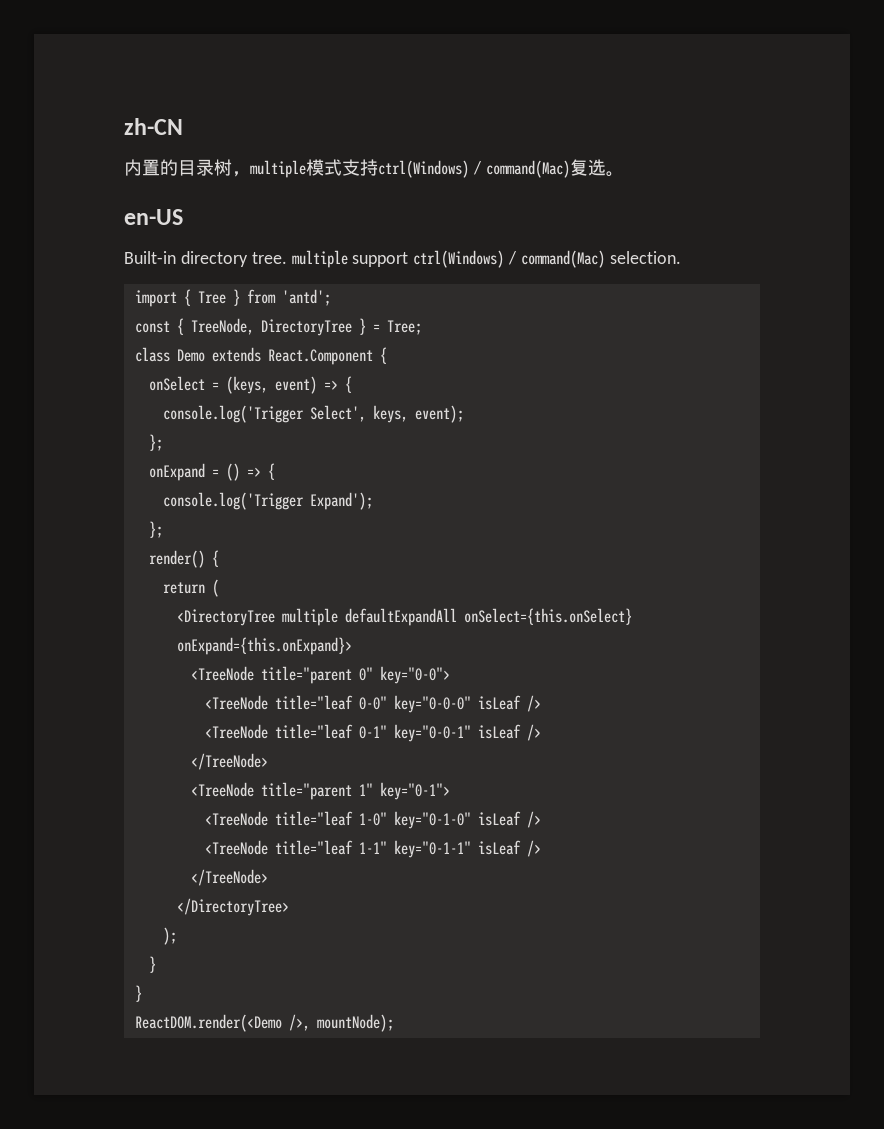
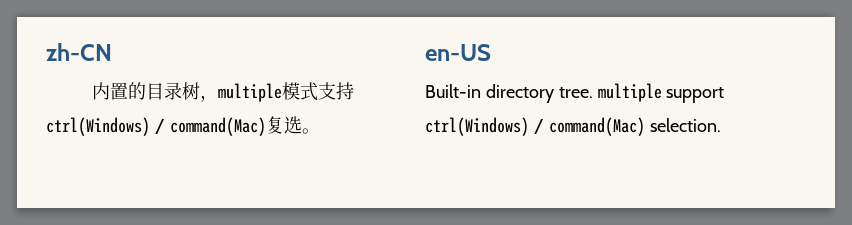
[134,289,331,307] [134,318,422,336] [134,347,387,365] [148,376,352,394] [162,405,464,423] [148,434,163,451] [148,463,275,481] [162,492,373,510] [148,521,163,538] [148,550,219,568] [162,579,219,597] [176,608,632,626] [176,637,352,655] [190,666,450,684] [204,695,541,713] [204,724,541,742] [190,753,268,770] [190,782,450,800] [204,811,541,829] [204,840,541,858] [190,869,268,886] [176,898,289,916] [162,927,177,945] [148,956,156,973] [134,985,142,1002] [134,1014,394,1032] // import { Tree } from 'antd'; // const { TreeNode, DirectoryTree } = Tree; // class Demo extends React.Component { // onSelect = (keys, event) => { // console.log('Trigger Select', keys, event); // }; // onExpand = () => { // console.log('Trigger Expand'); // }; // render() { // return ( // <DirectoryTree multiple defaultExpandAll onSelect={this.onSelect} onExpand={this.onExpand}> // <TreeNode title="parent 0" key="0-0"> // <TreeNode title="leaf 0-0" key="0-0-0" isLeaf /> // <TreeNode title="leaf 0-1" key="0-0-1" isLeaf /> // </TreeNode> // <TreeNode title="parent 1" key="0-1"> // <TreeNode title="leaf 1-0" key="0-1-0" isLeaf /> // <TreeNode title="leaf 1-1" key="0-1-1" isLeaf /> // </TreeNode> // </DirectoryTree> // ); // } // } // ReactDOM.render(<Demo />, mountNode); -> (721, 125) none

